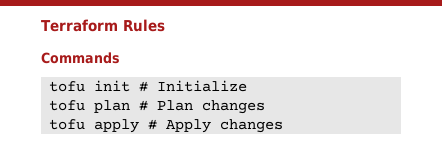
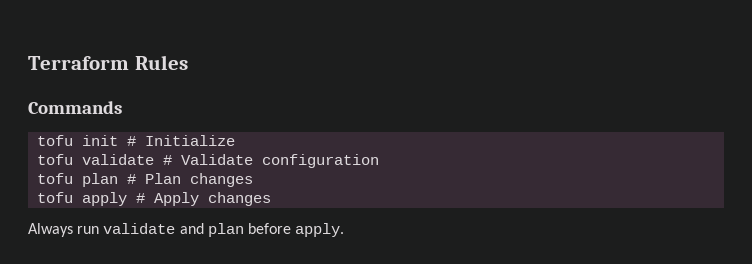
(247, 86) none -> [37,154,380,168] // tofu validate # Validate configuration
(283, 126) none -> [28,223,345,237] // Always run validate and plan before apply.

